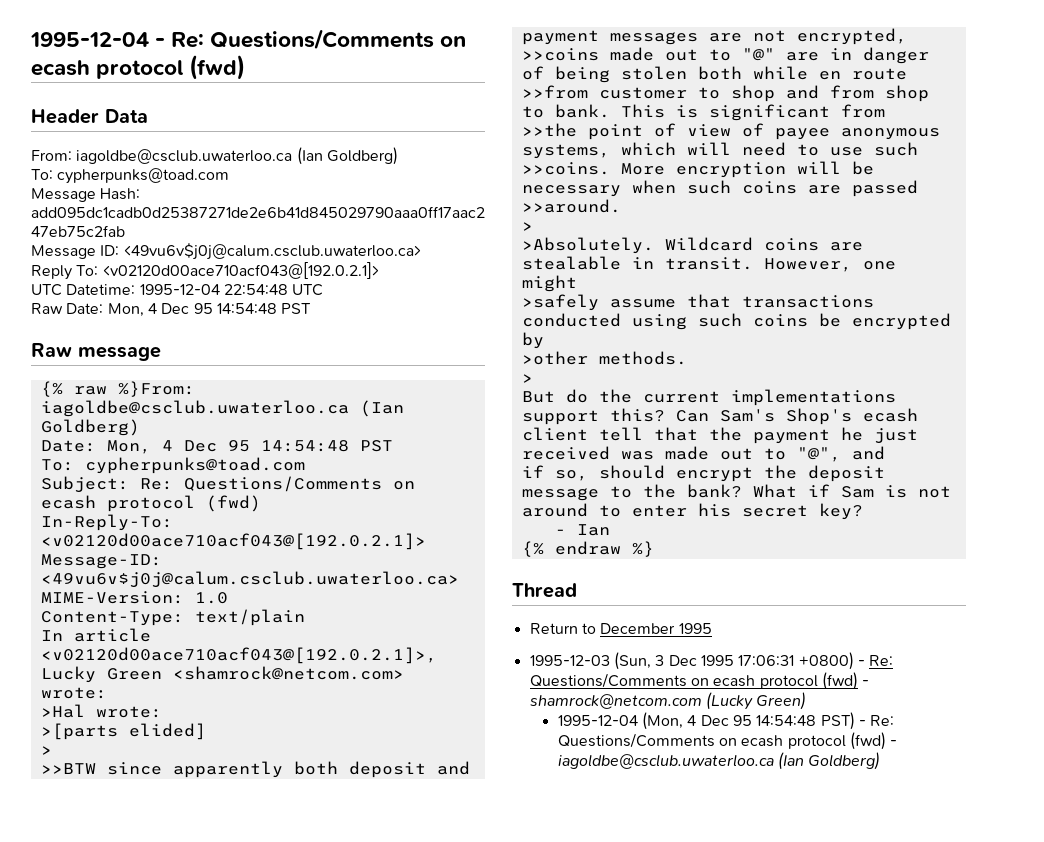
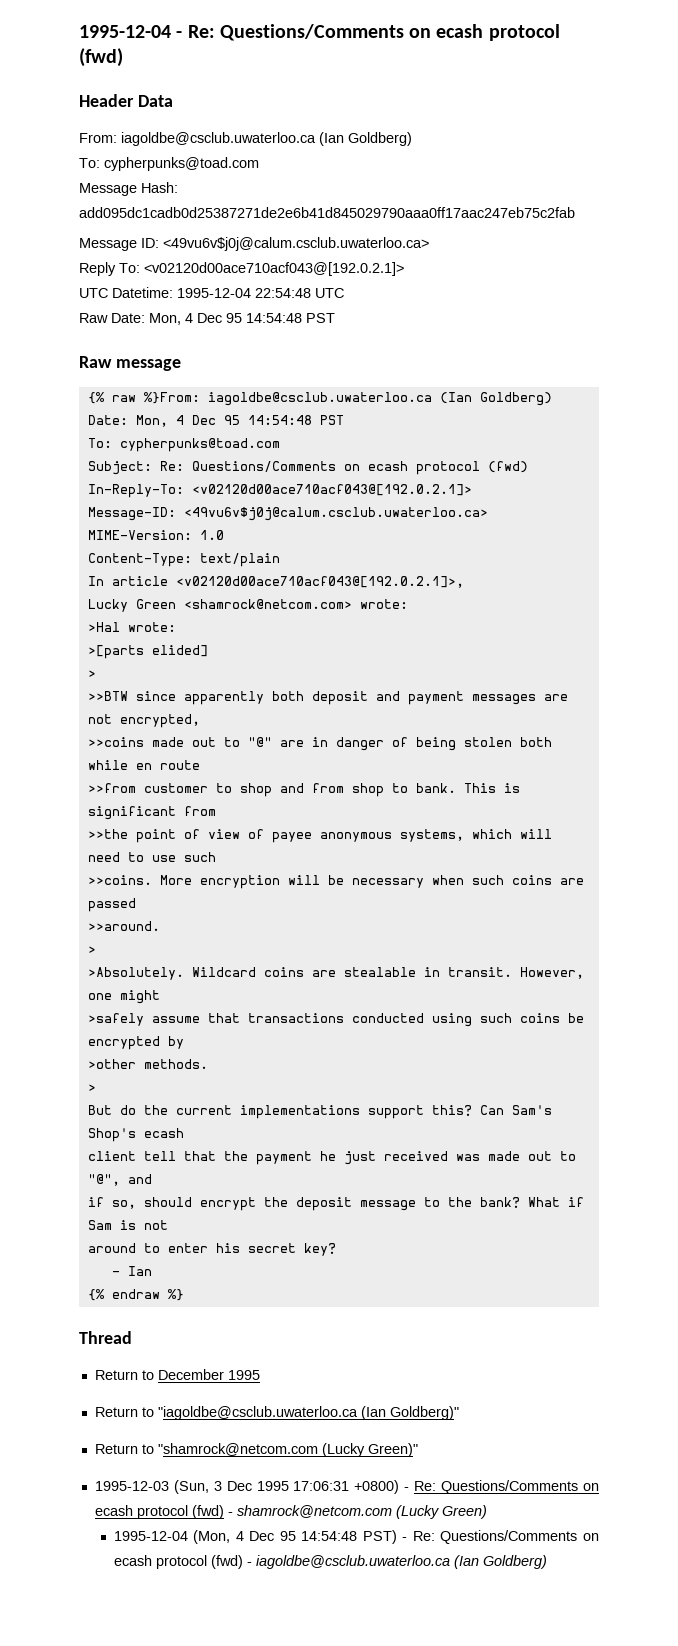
(712, 628) none -> [94,1406,459,1420] [94,1443,418,1457] // Return to "iagoldbe@csclub.uwaterloo.ca (Ian Goldberg)" // Return to "shamrock@netcom.com (Lucky Green)"

